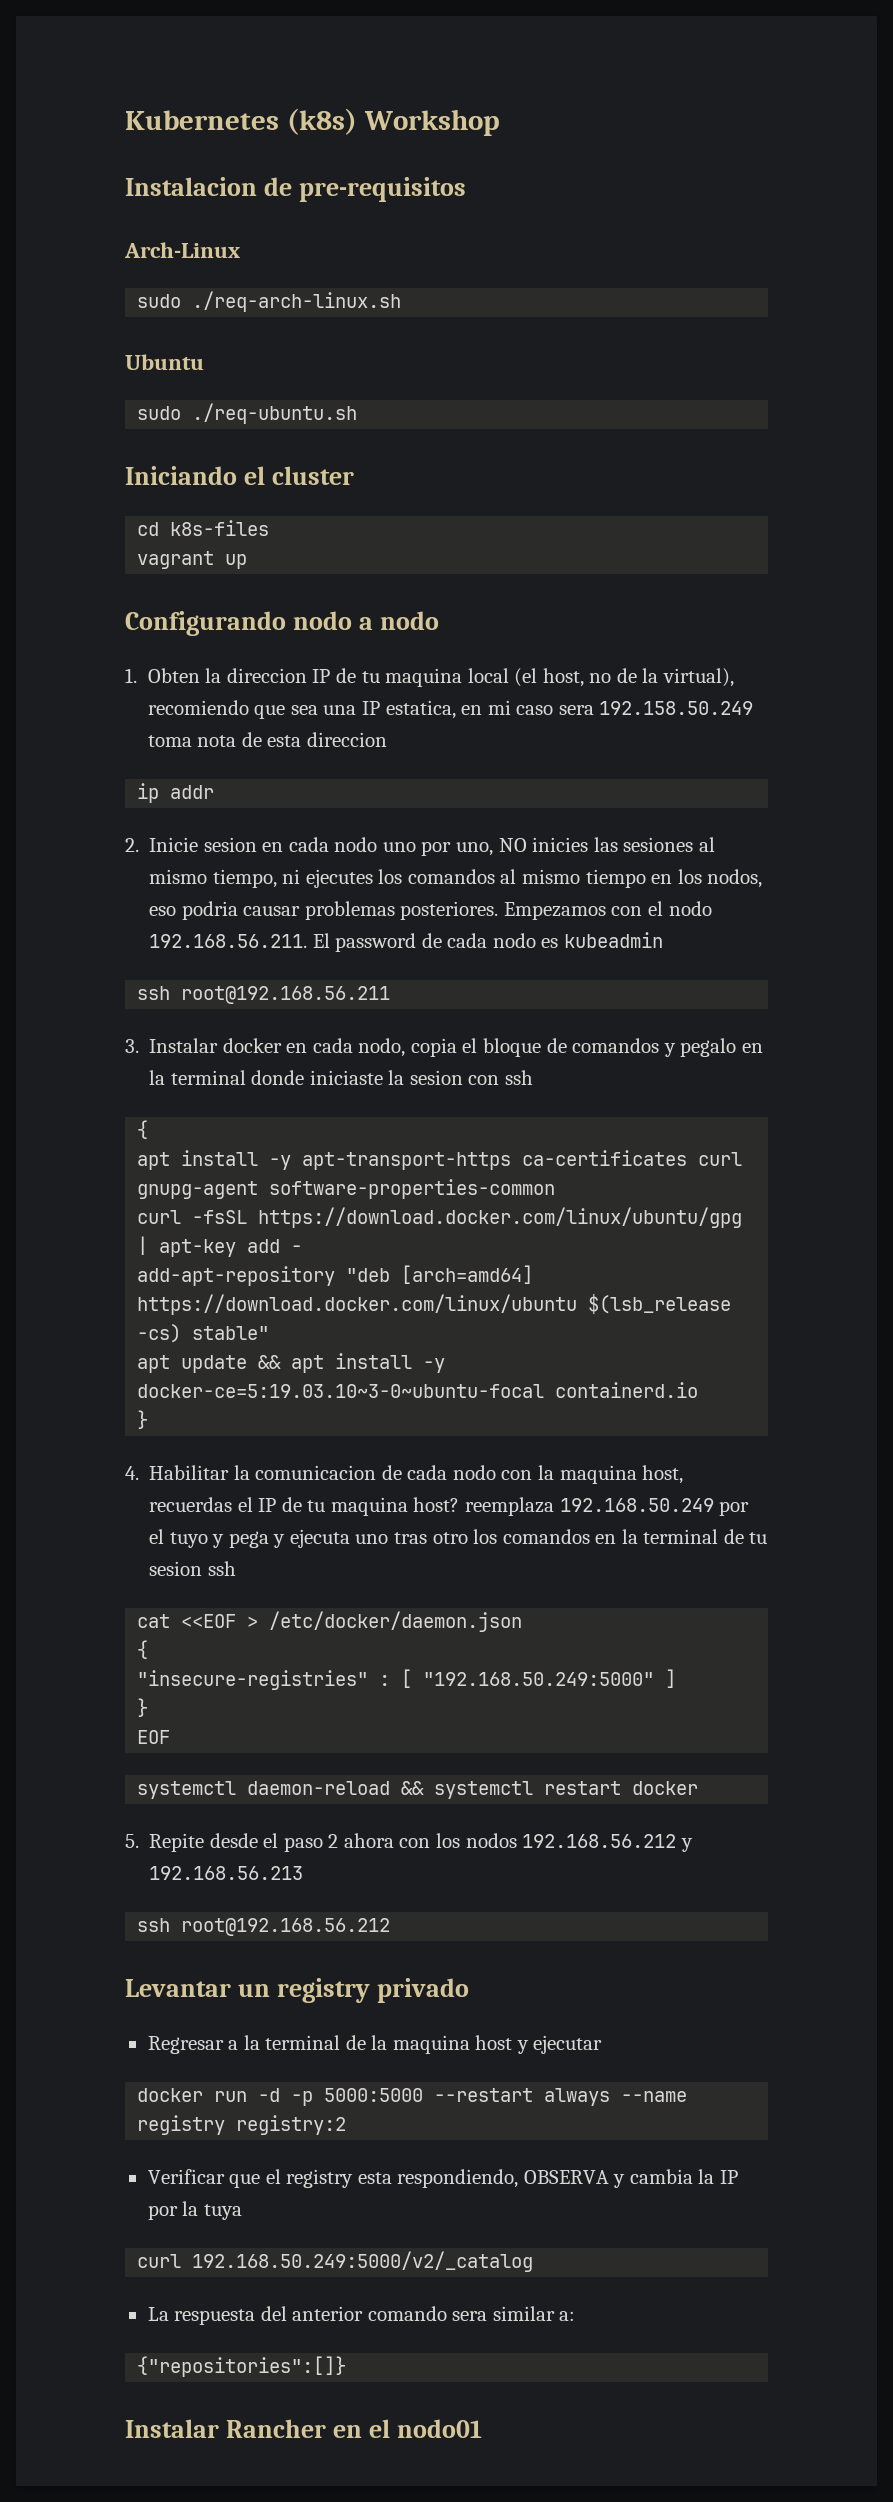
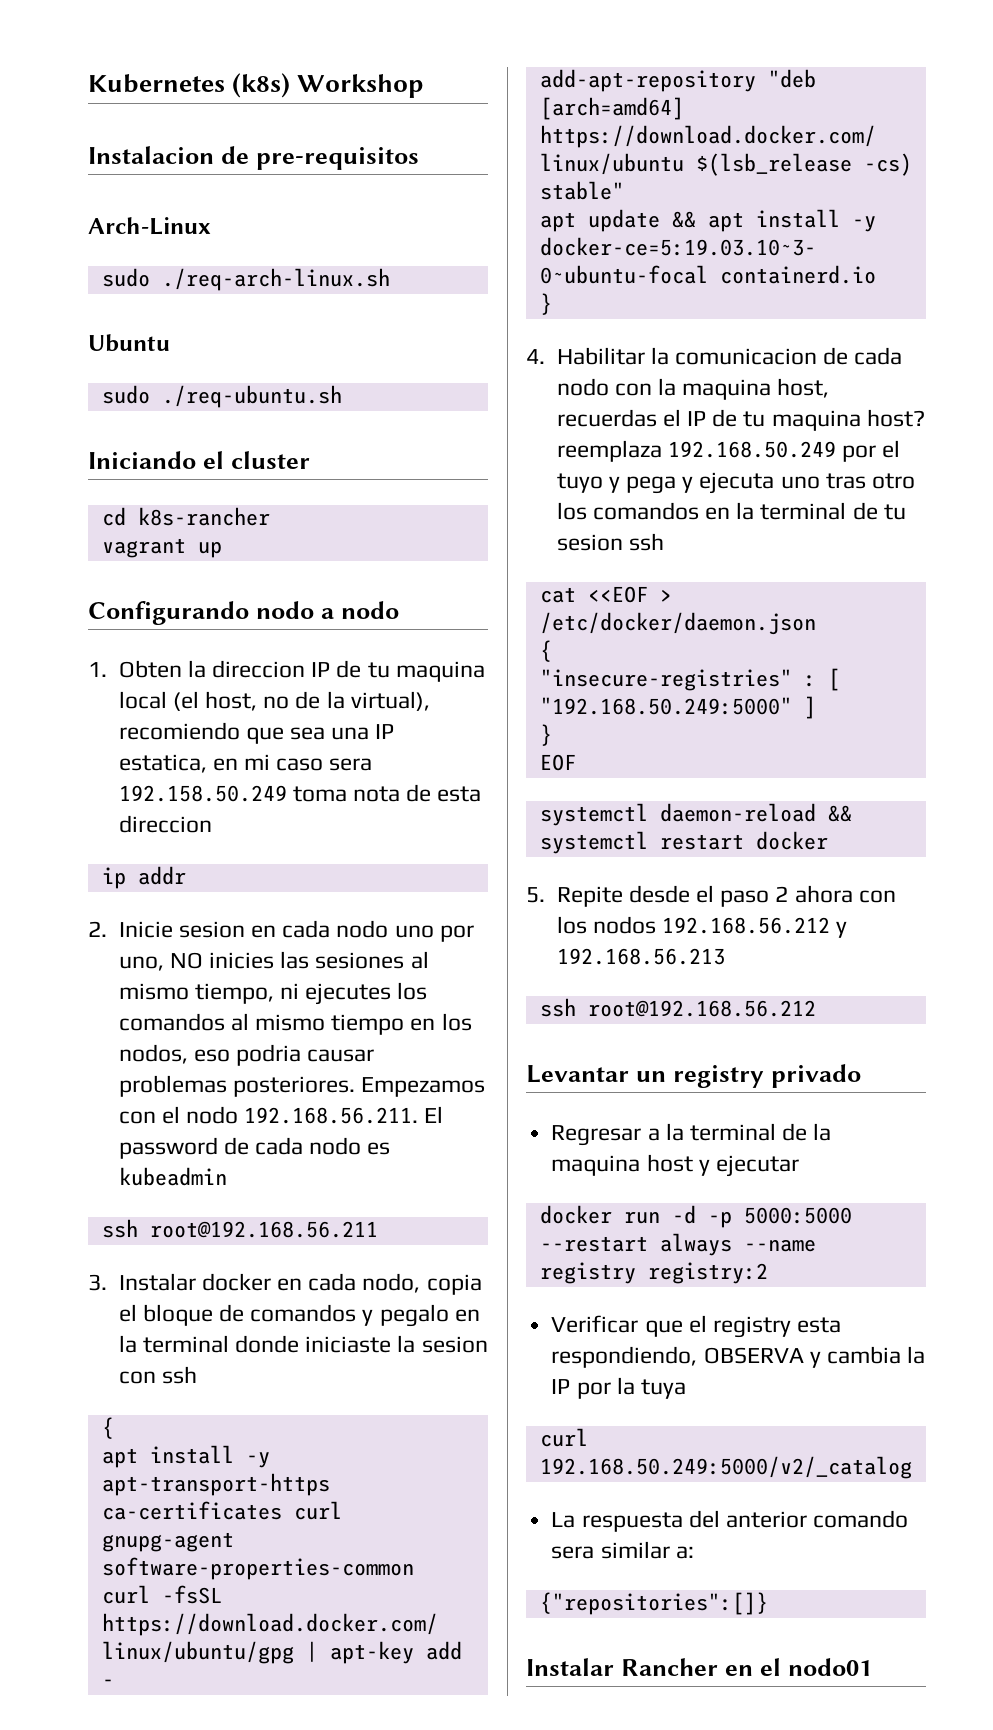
[170,520,270,536] k8s-files -> [137,507,270,526] k8s-rancher

